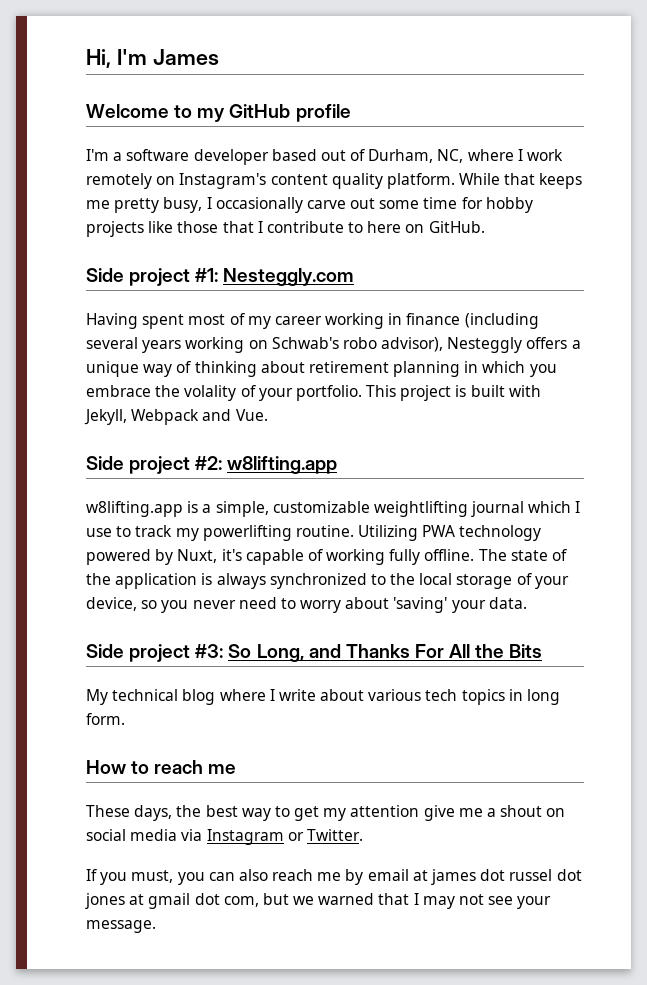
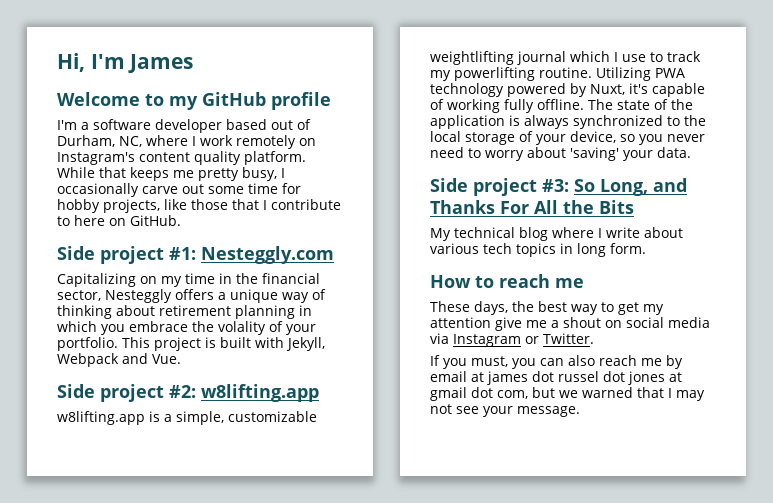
[86,221,144,237] projects -> [103,199,160,213] projects,
[86,313,539,329] [86,337,444,353] Having spent most of my career working in finance (including several years working on Schwab's robo advisor), -> [57,273,320,287] [57,290,101,301] Capitalizing on my time in the financial sector,

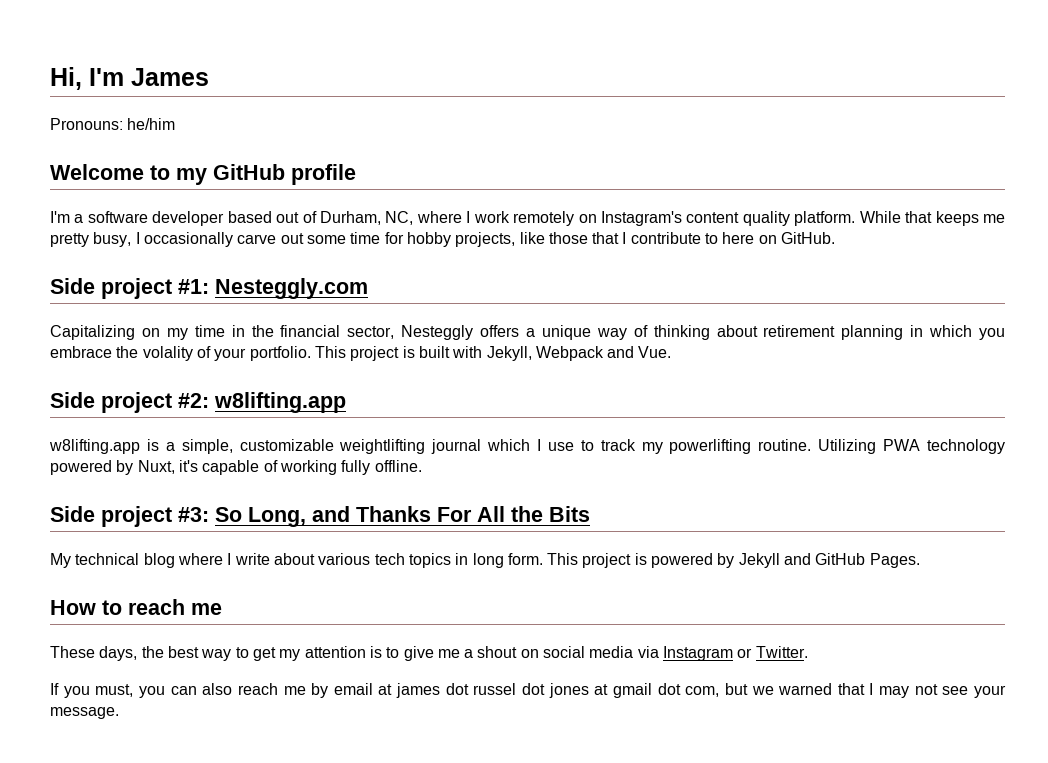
(194, 63) none -> [50,118,176,130] // Pronouns: he/him
[588,99,693,110] [430,115,706,129] [430,131,705,145] [430,147,691,161] The state of the application is always synchronized to the local storage of your device, so you never need to worry about 'saving' your data. -> (422, 466) none
(646, 248) none -> [547,553,920,568] This project is powered by Jekyll and GitHub Pages.
(491, 322) none -> [369,646,400,658] is to

